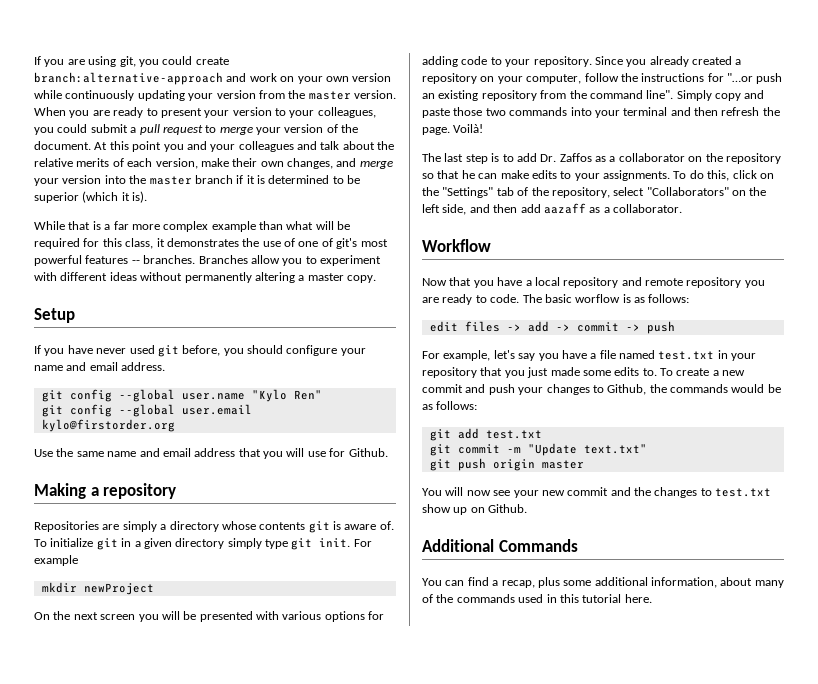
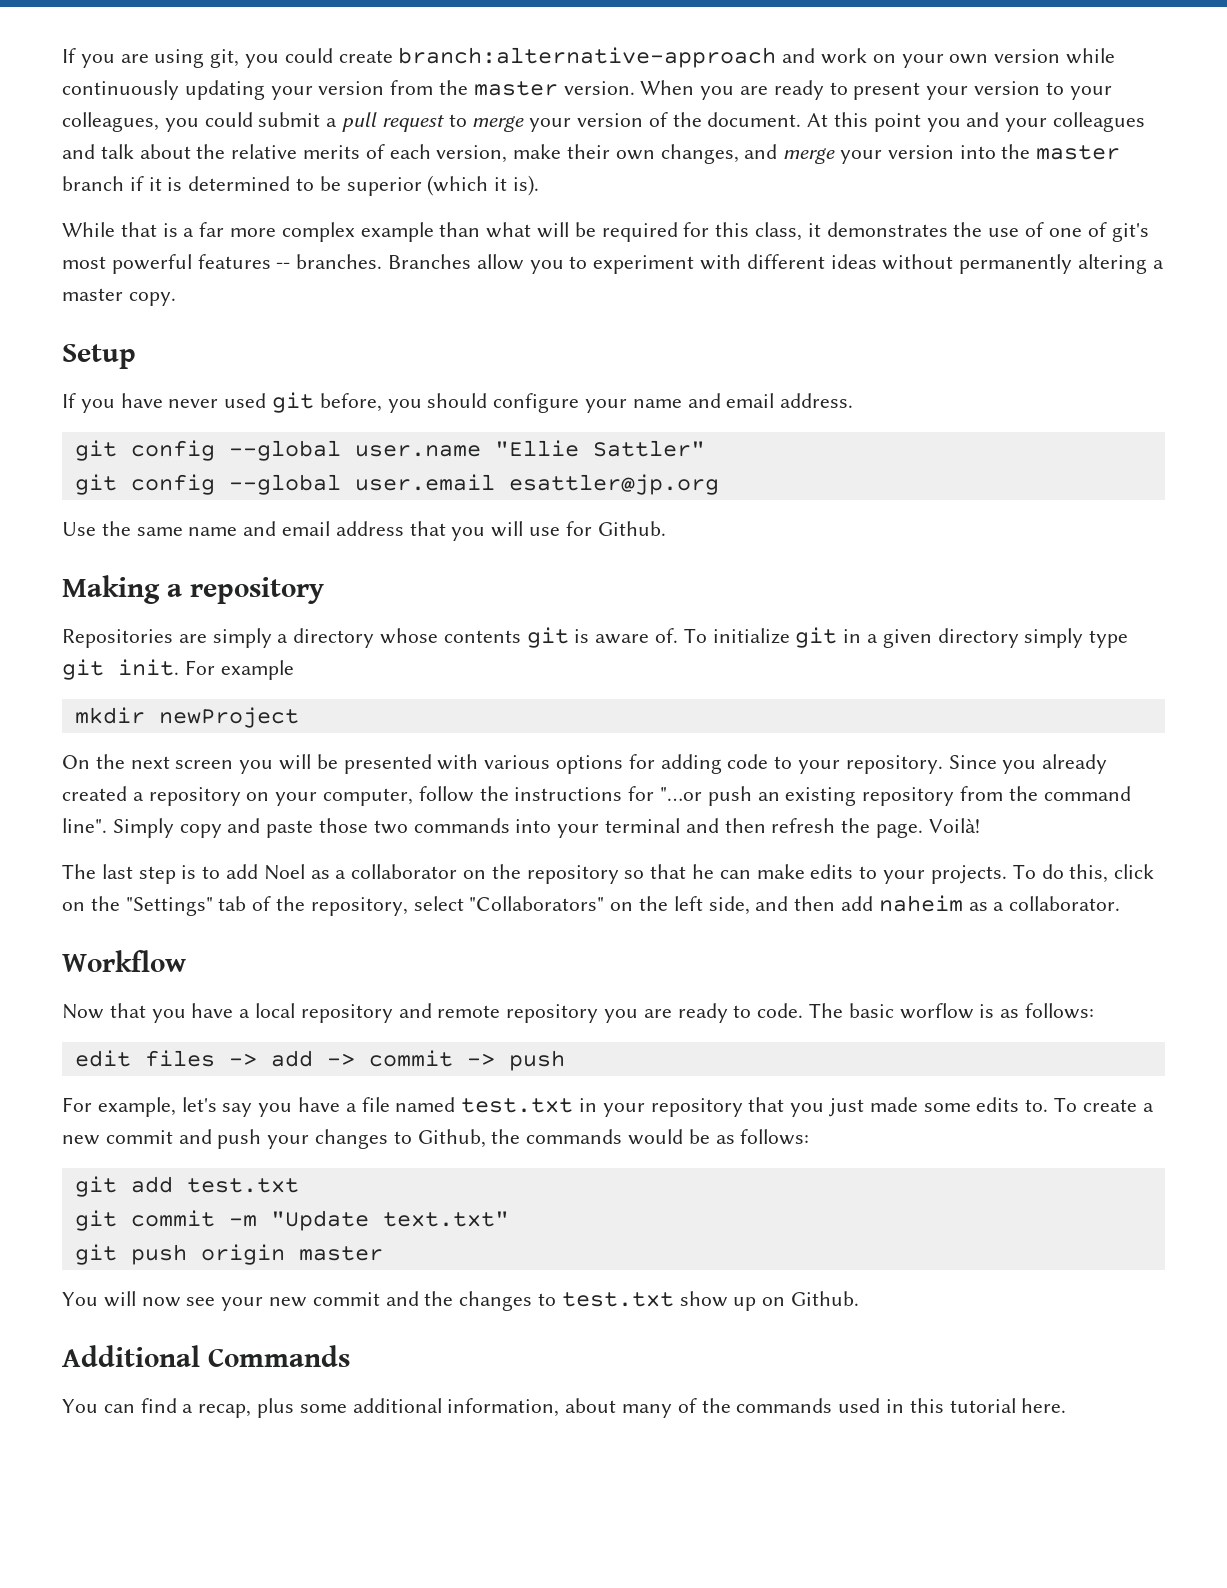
[251,389,322,402] "Kylo Ren" -> [494,440,705,457] "Ellie Sattler"
[41,419,175,432] kylo@firstorder.org -> [508,474,719,495] esattler@jp.org
[540,153,592,162] Dr. Zaffos -> [263,864,305,880] Noel
[603,170,670,181] assignments. -> [930,865,1007,884] projects.
[543,203,586,214] aazaff -> [878,895,963,912] naheim

